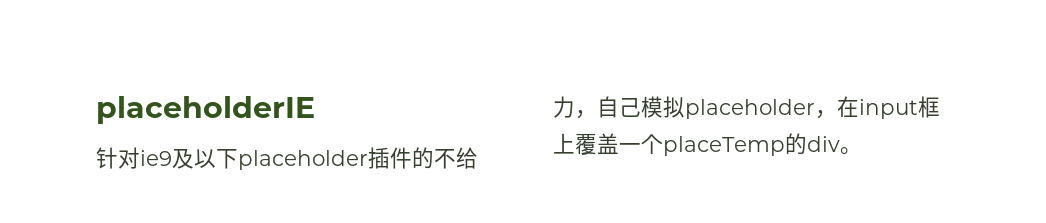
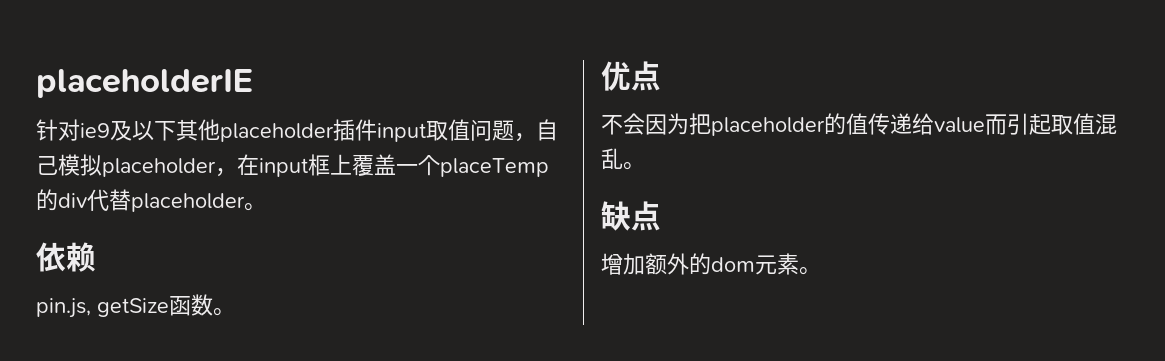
(238, 159) none -> [176,119,220,141] 其他
[412,147,478,169] [553,96,575,118] 的不给力 -> [377,119,514,142] input取值问题
[840,147,862,155] 。 -> [87,189,266,212] [36,242,96,272] [36,294,235,318] [601,61,661,91] [601,113,1117,136] [601,148,645,170] [601,201,661,231] [601,253,821,275] 代替placeholder。 // 依赖 // pin.js, getSize函数。 // 优点 // 不会因为把placeholder的值传递给value而引起取值混乱。 // 缺点 // 增加额外的dom元素。

